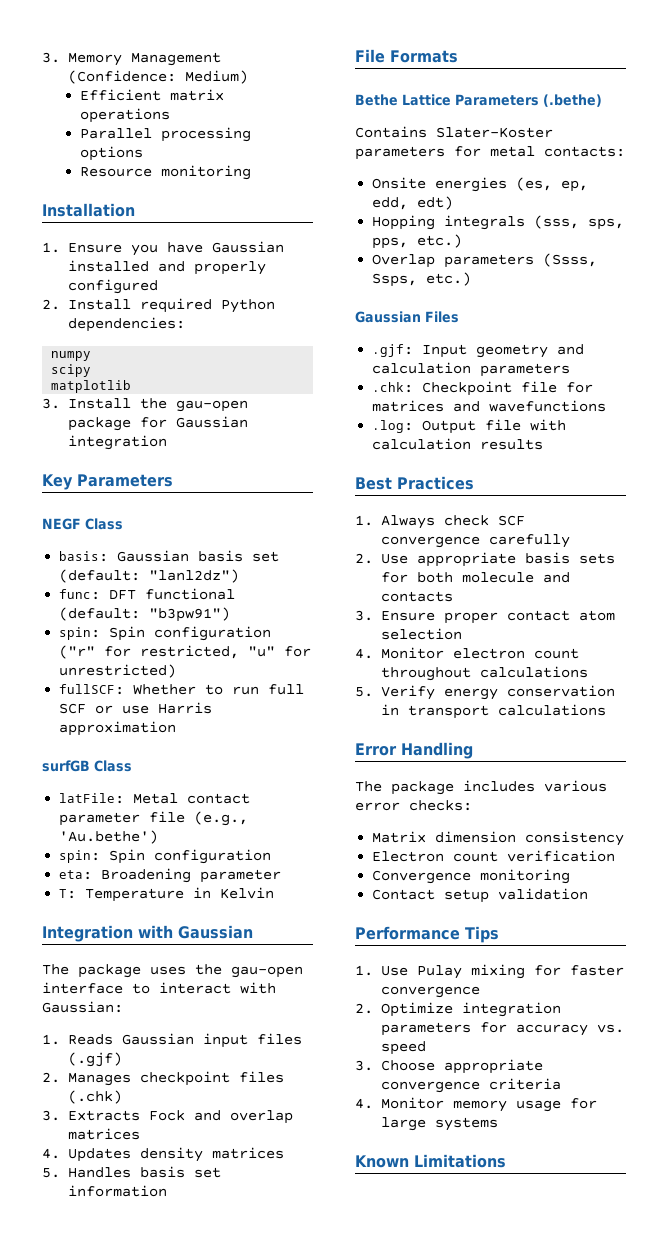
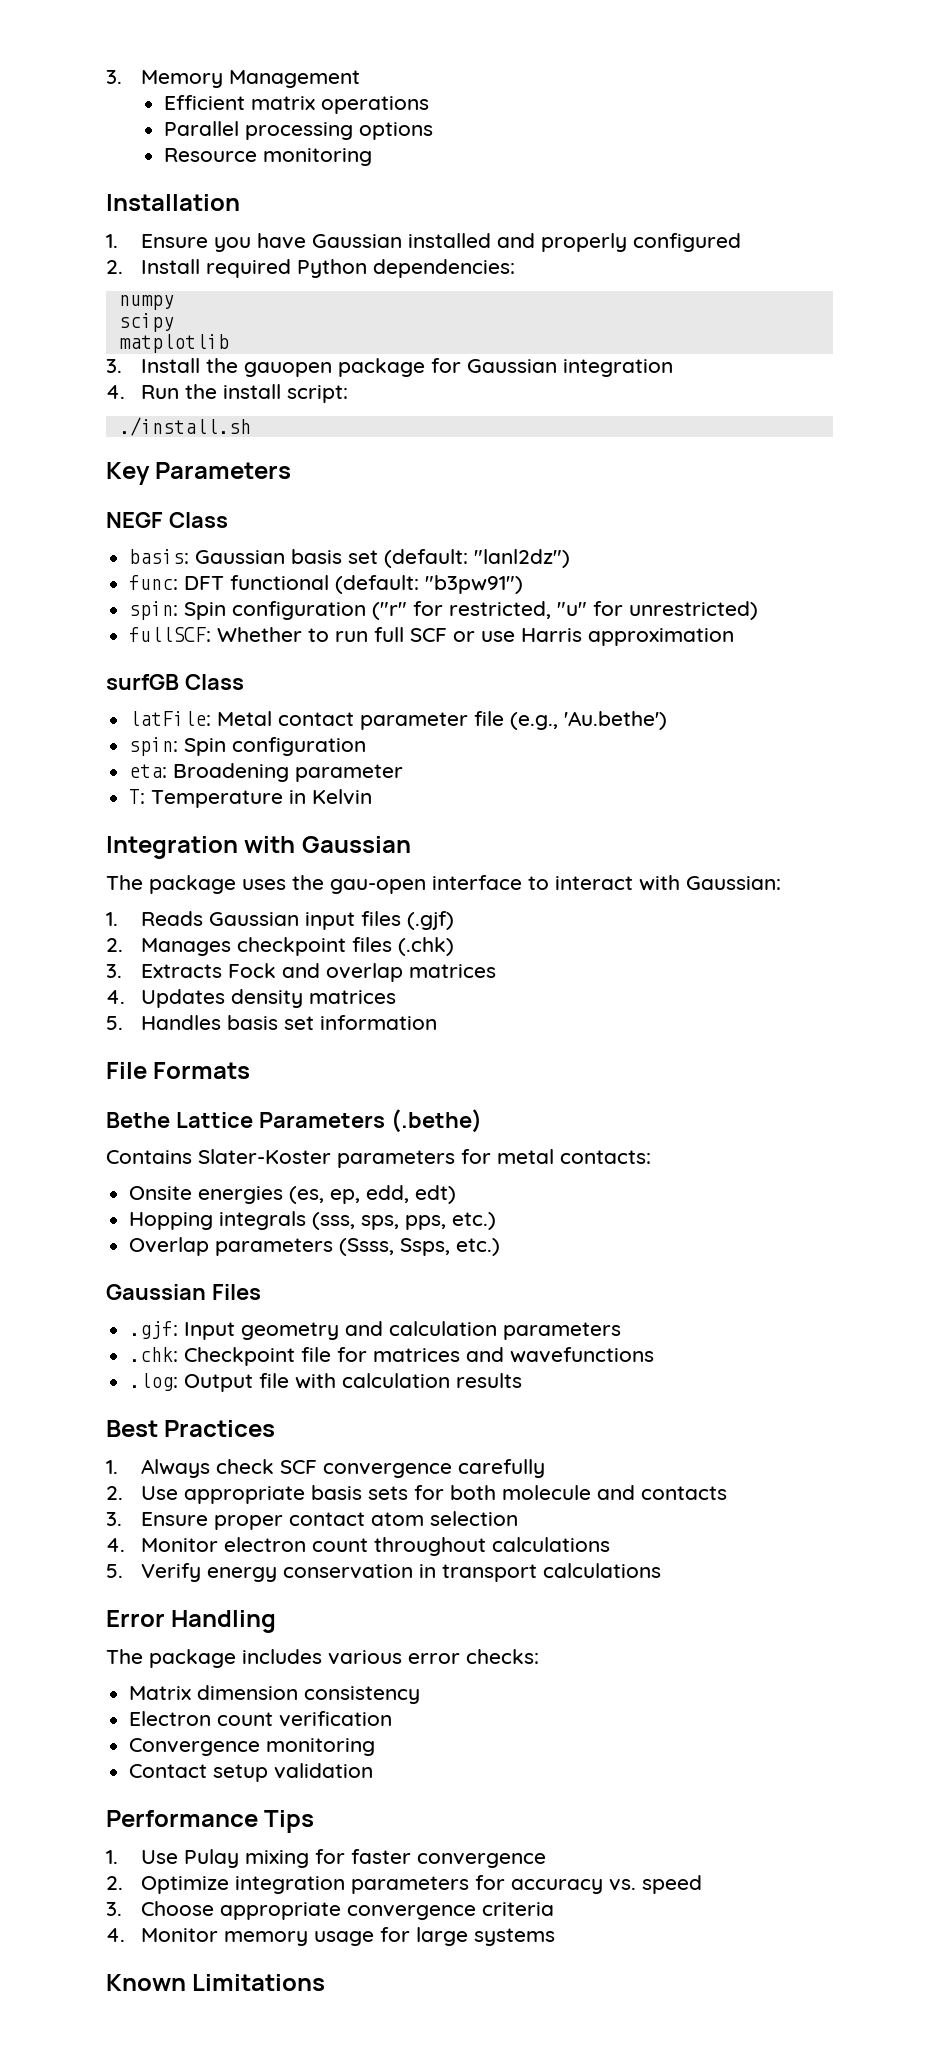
[67,70,248,84] (Confidence: Medium) -> (361, 79) none
[175,400,248,412] gau-open -> [244,362,333,377] gauopen
(167, 442) none -> [106,384,349,403] [118,417,251,436] // 4. Run the install script: // ./install.sh

